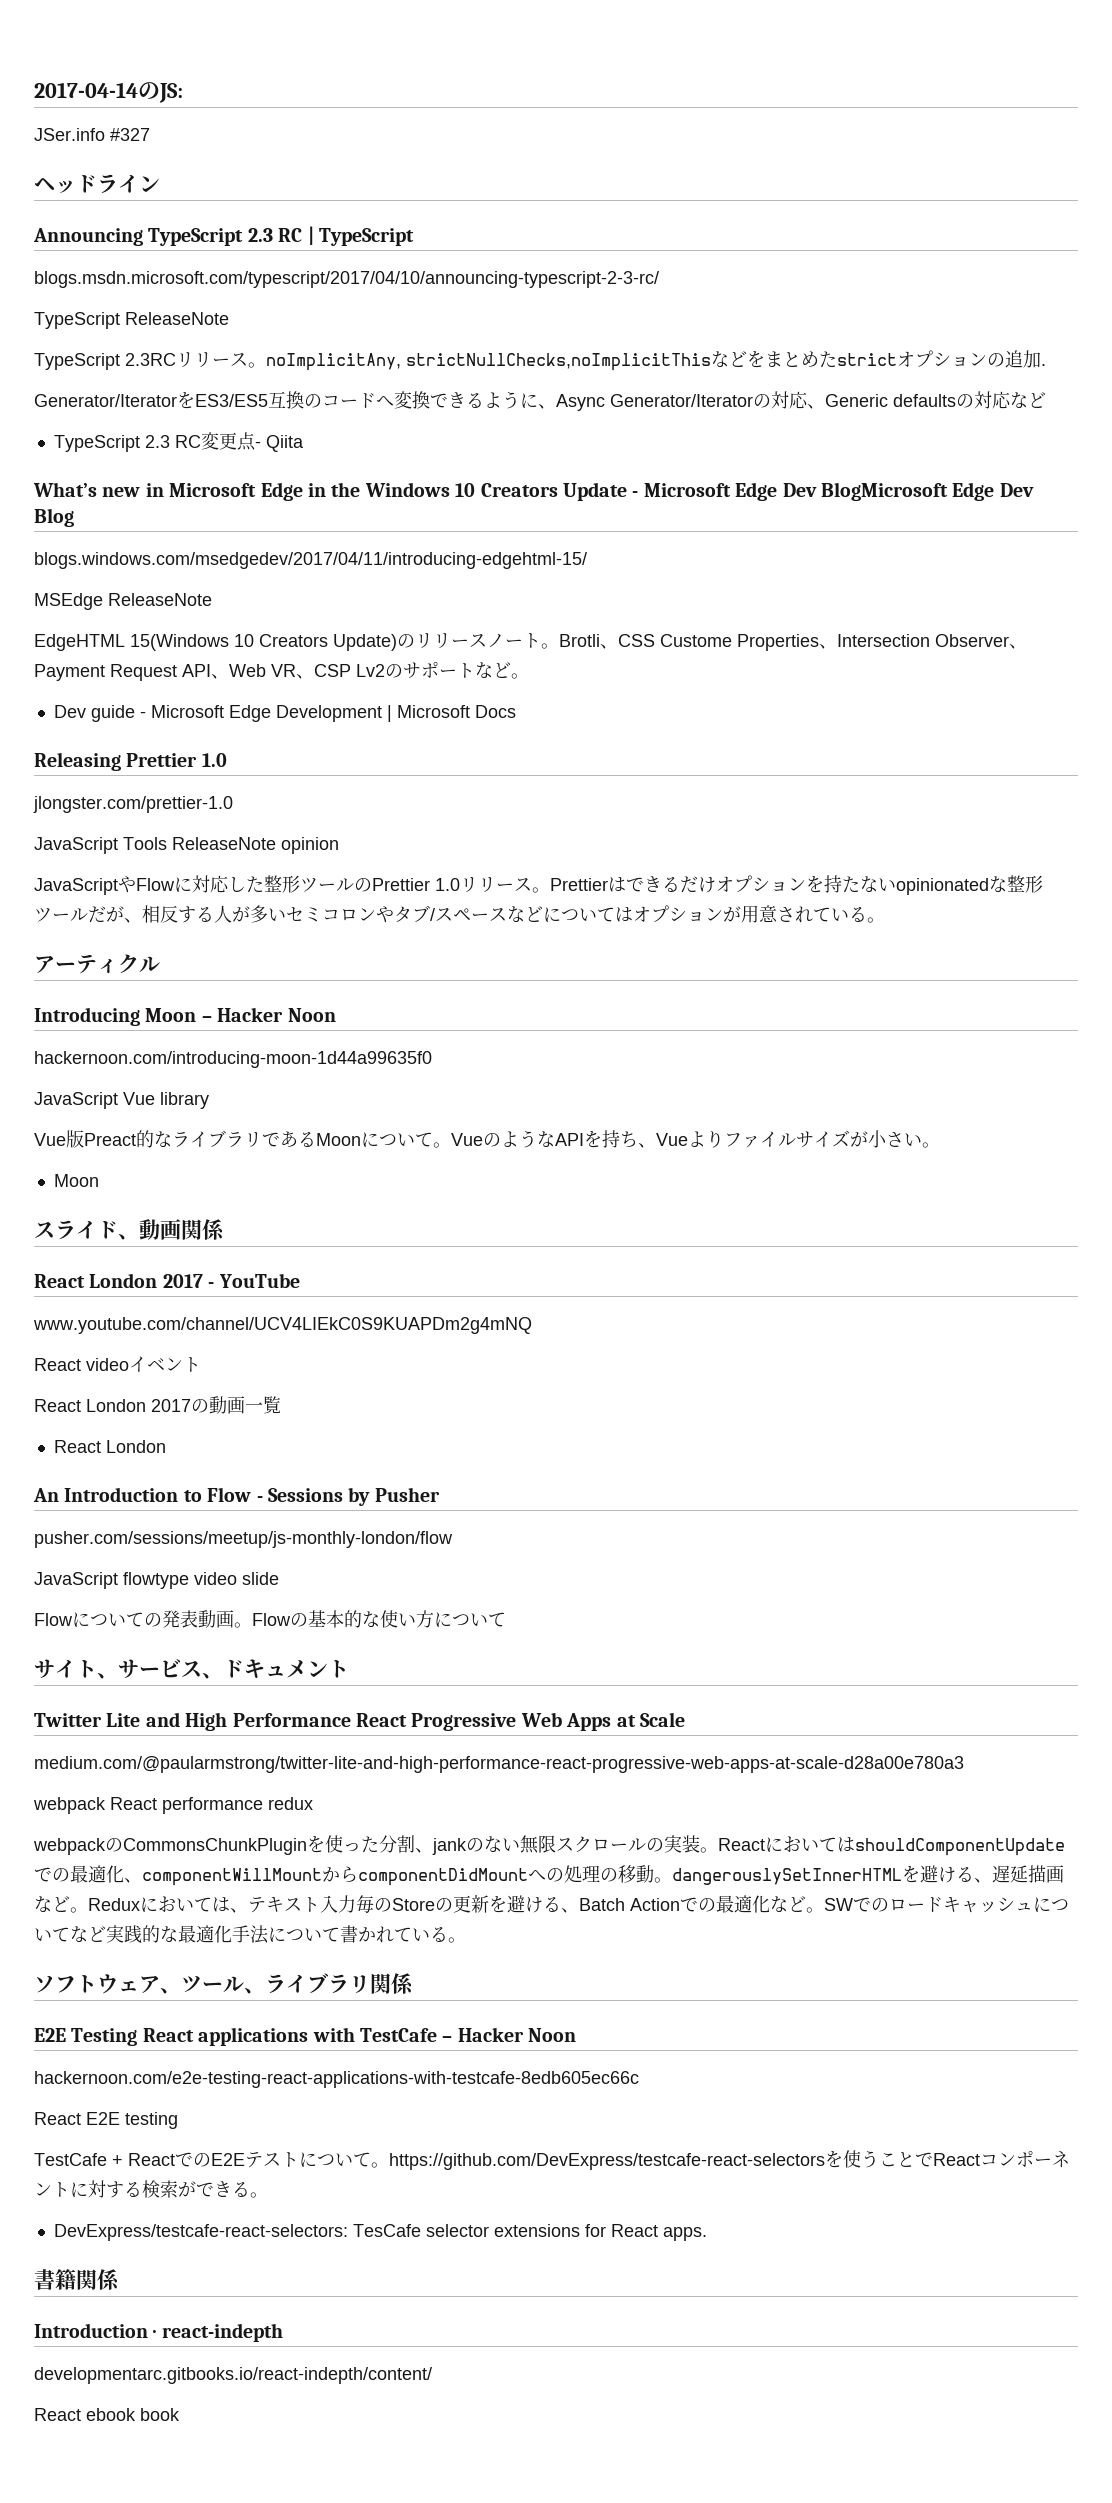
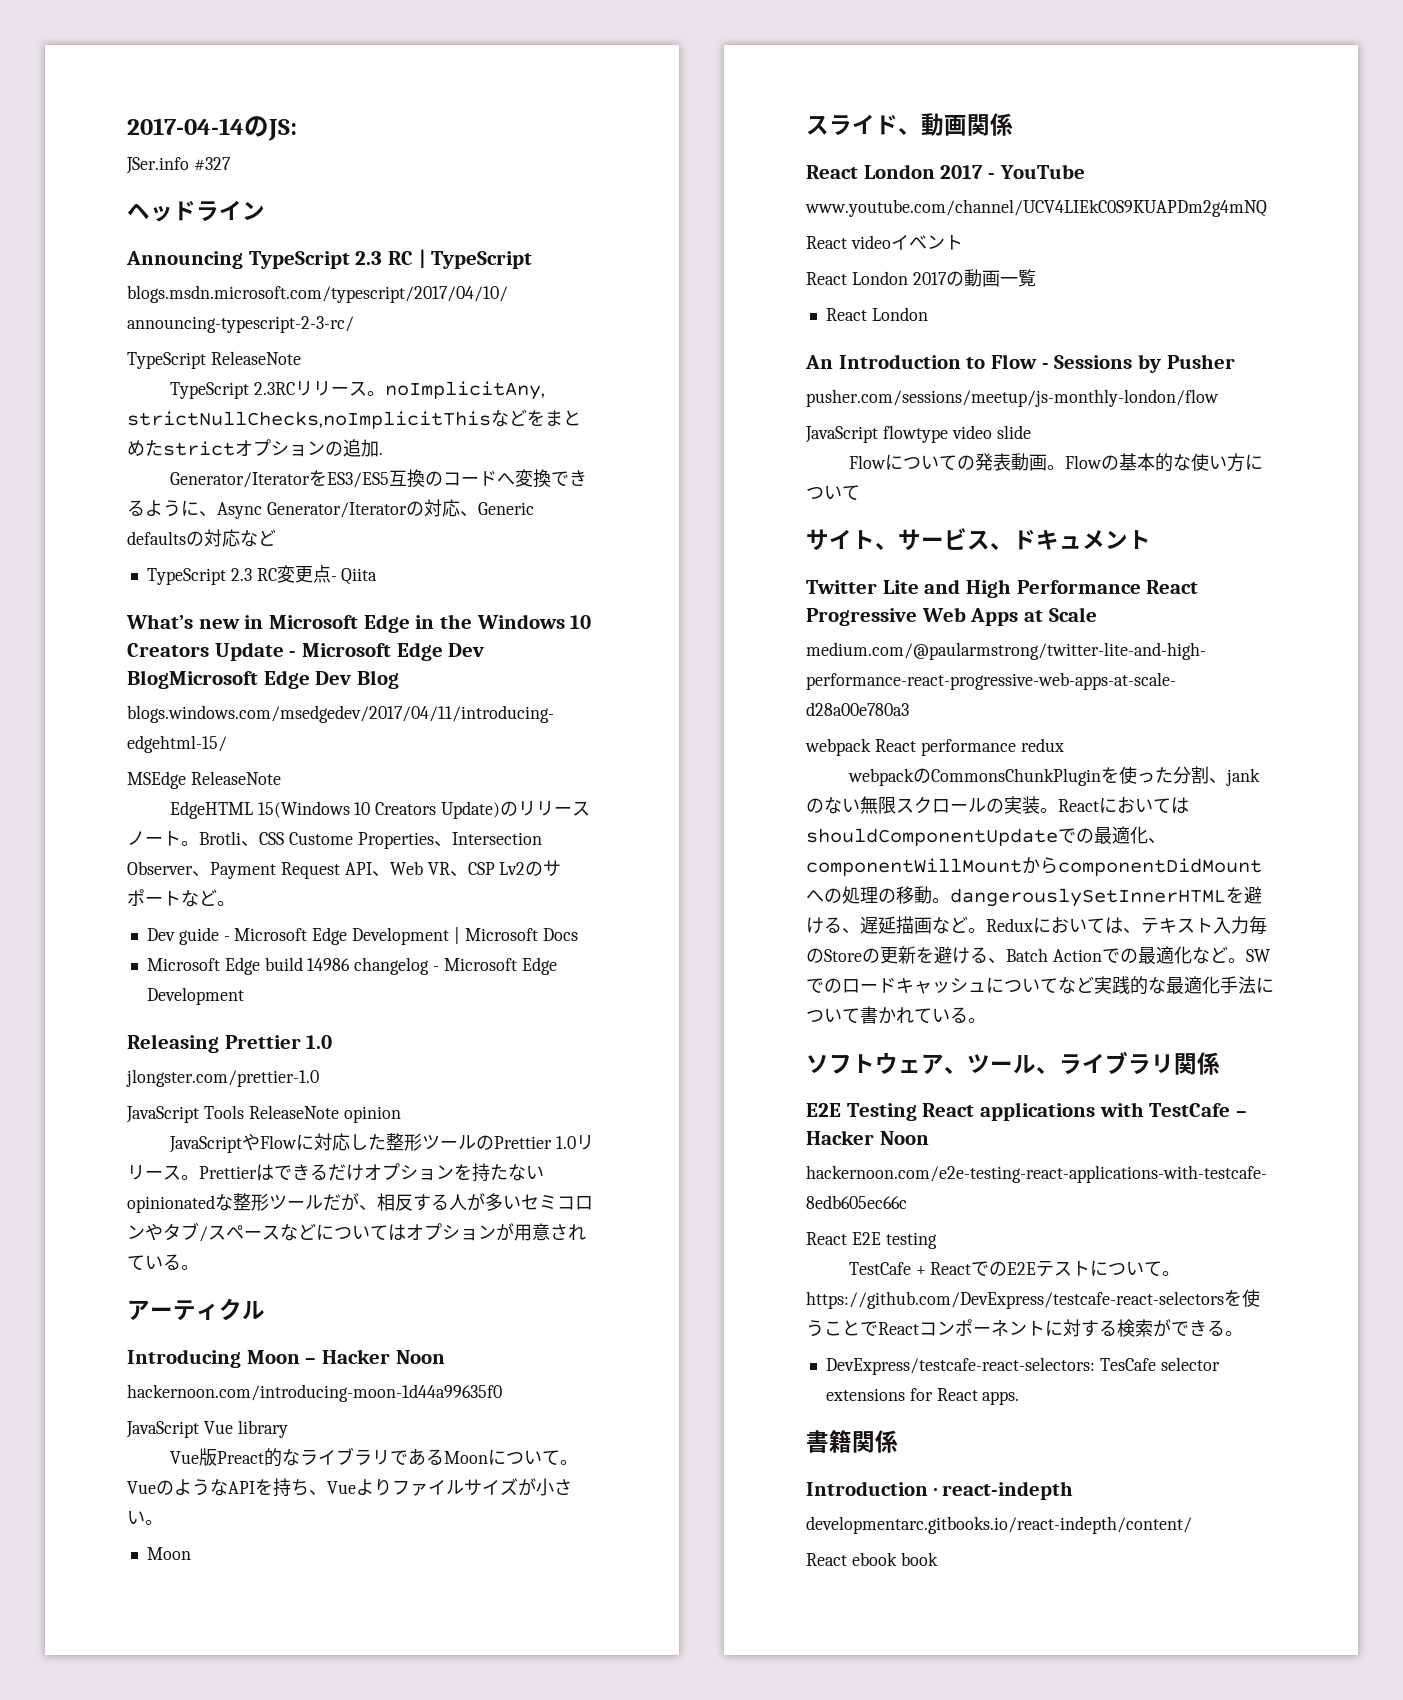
(516, 711) none -> [146,957,557,975] [146,987,244,1005] // Microsoft Edge build 14986 changelog - Microsoft Edge Development

